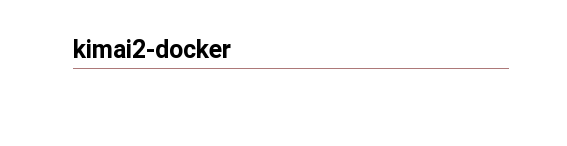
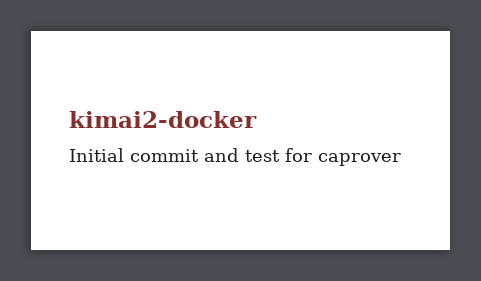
(231, 48) none -> [69,148,401,166] // Initial commit and test for caprover

